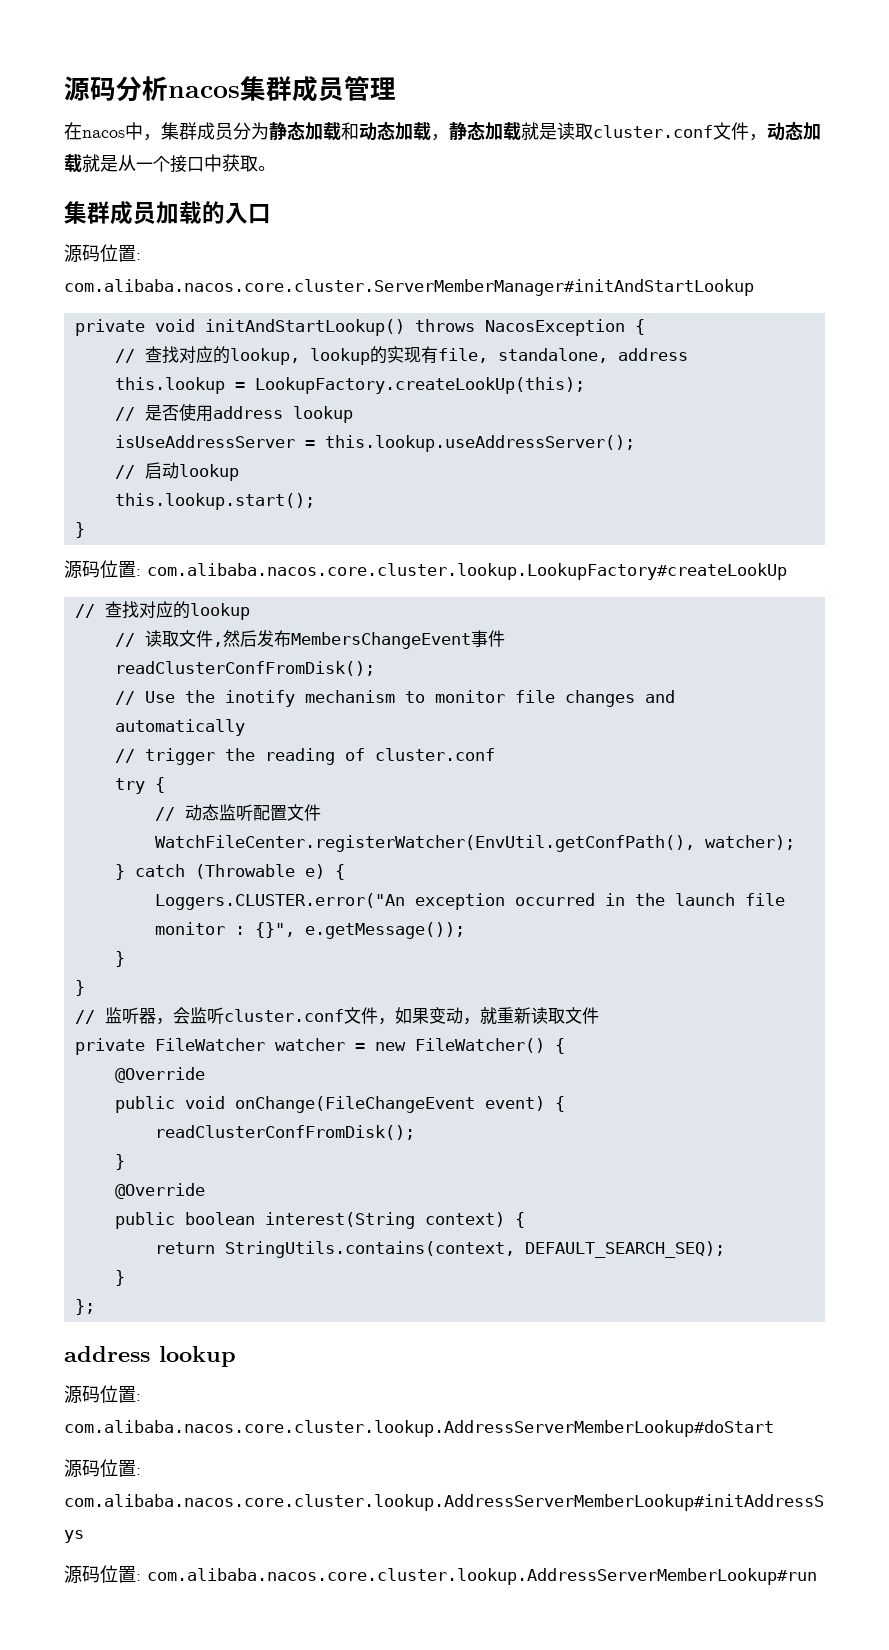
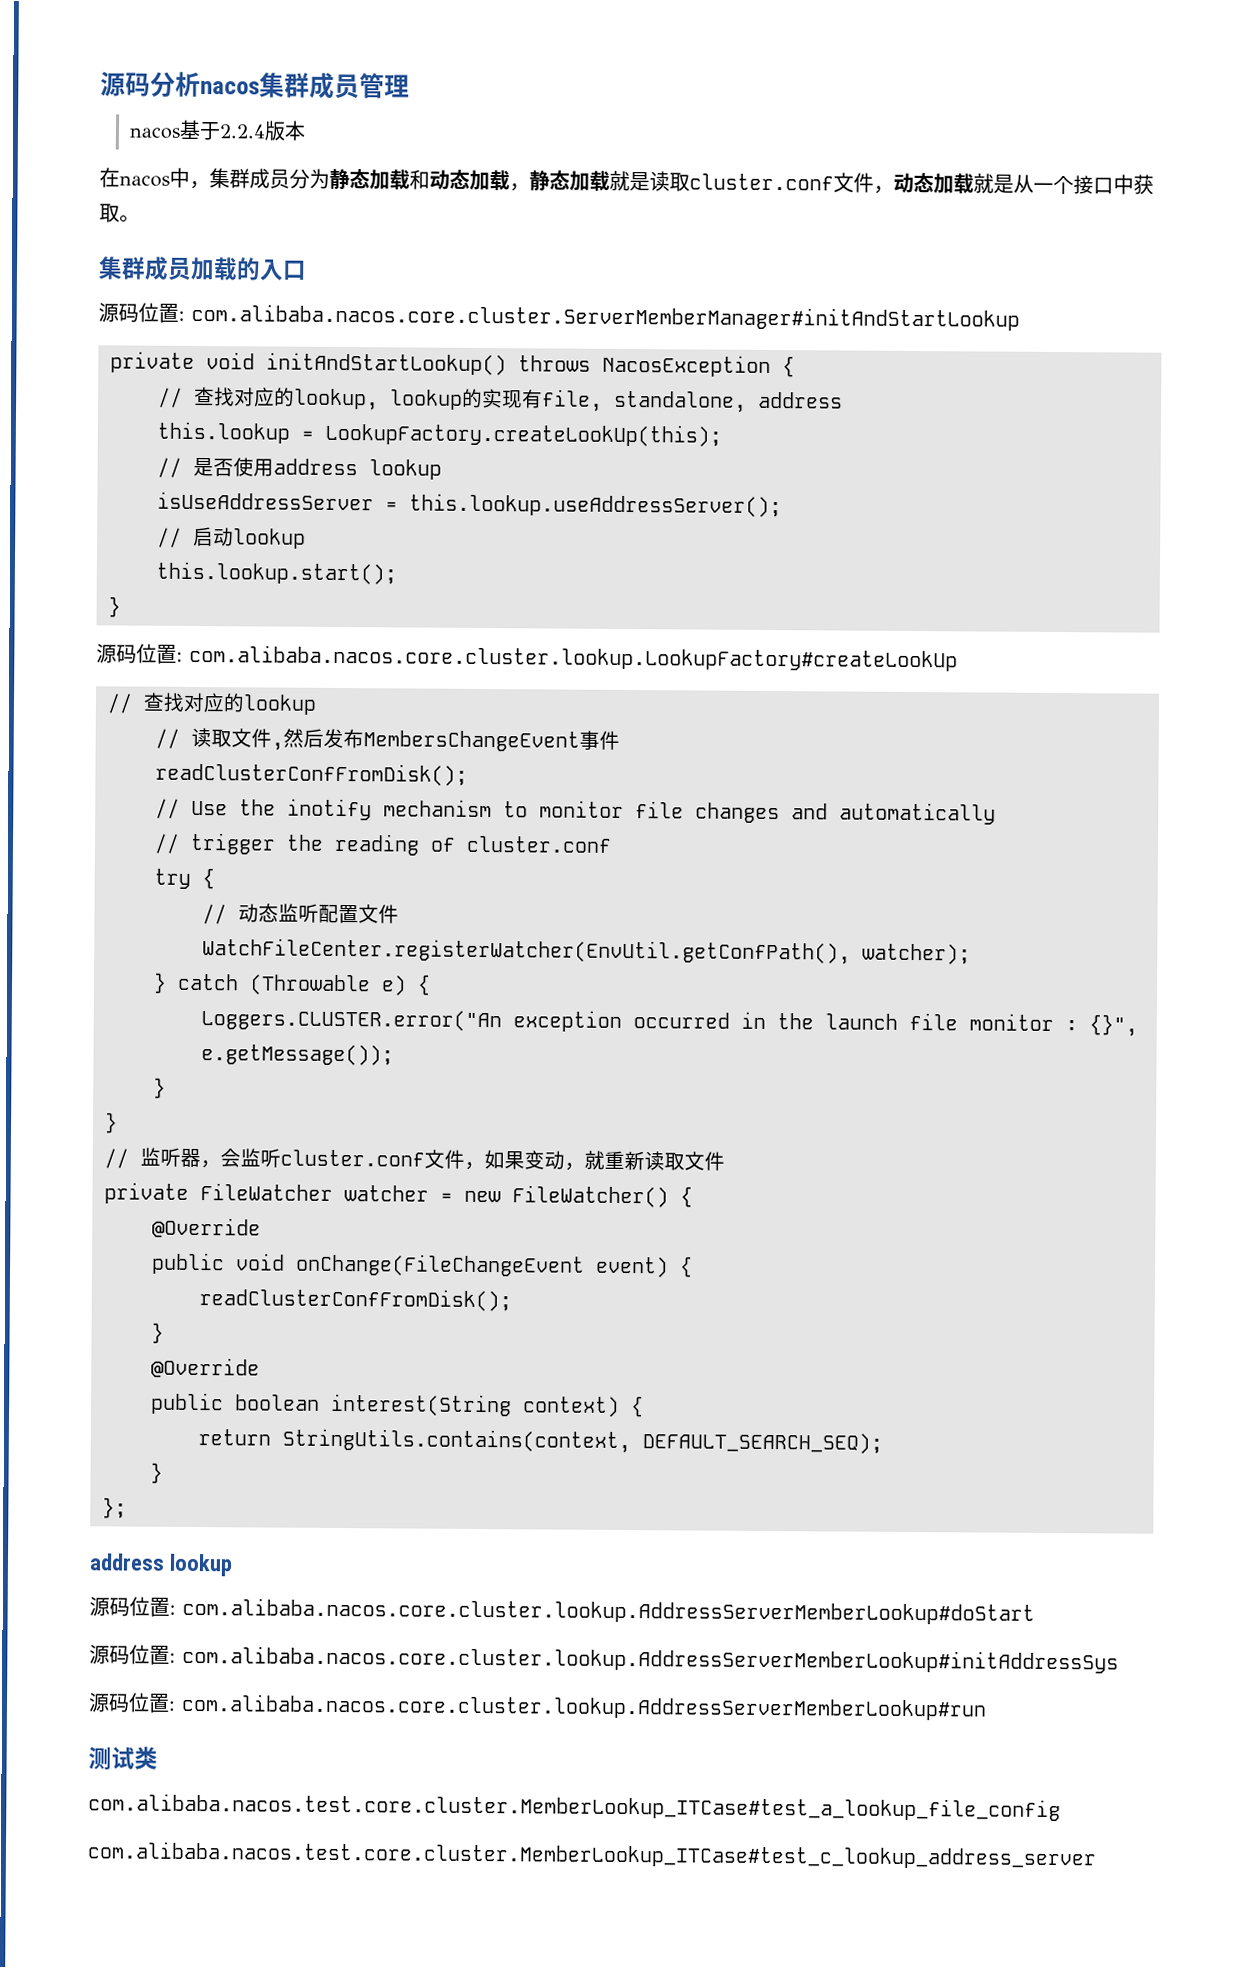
(396, 88) none -> [128,119,306,141] // nacos基于2.2.4版本
(817, 1576) none -> [88,1746,158,1770] [88,1793,1061,1822] [87,1841,1097,1870] // 测试类 // com.alibaba.nacos.test.core.cluster.MemberLookup_ITCase#test_a_lookup_file_config // com.alibaba.nacos.test.core.cluster.MemberLookup_ITCase#test_c_lookup_address_server

